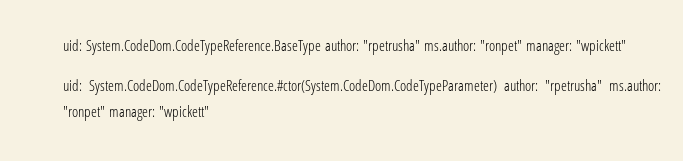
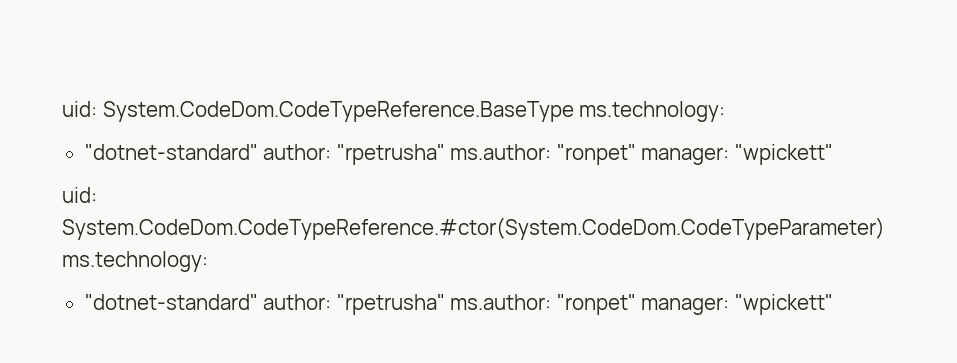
(322, 47) none -> [579,101,726,122] [84,144,258,160] ms.technology: // "dotnet-standard"
(497, 87) none -> [62,251,208,272] [84,294,258,310] ms.technology: // "dotnet-standard"

